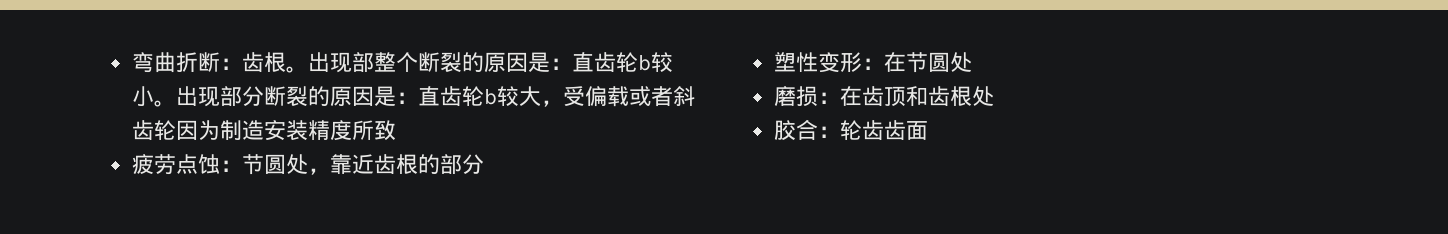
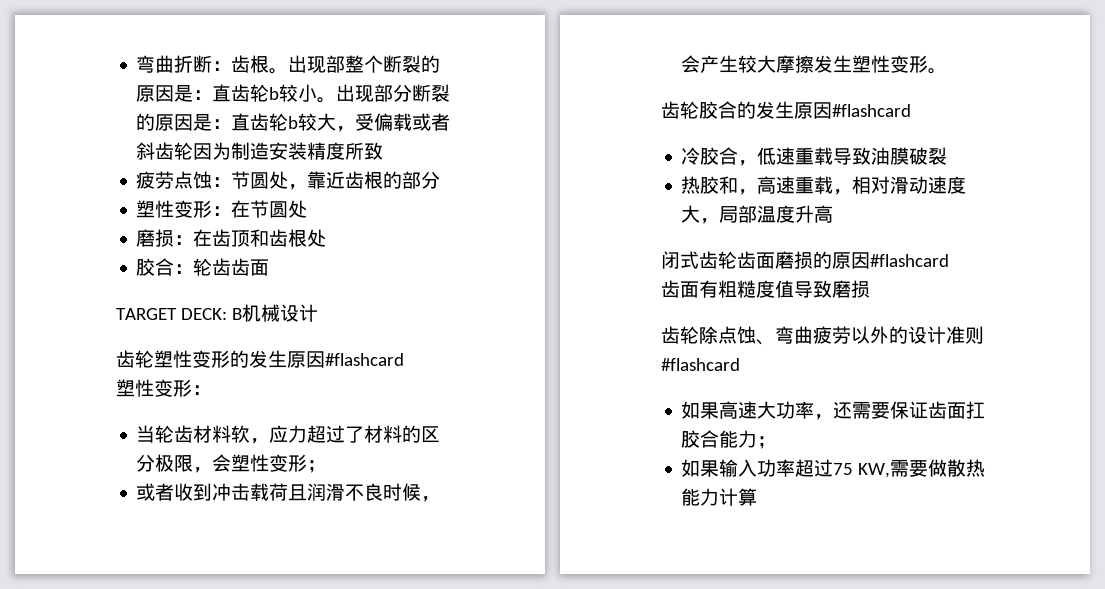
(929, 130) none -> [116,304,318,322] [116,350,404,368] [116,379,211,397] [136,425,441,444] [136,454,327,473] [136,483,441,502] [681,55,948,74] [661,101,911,119] [681,147,948,166] [681,176,967,195] [681,205,834,224] [661,251,949,269] [661,280,870,298] [661,326,984,345] [661,358,740,371] [681,401,986,420] [681,430,777,449] [681,459,986,478] [681,488,758,506] // TARGET DECK: B机械设计 // 齿轮塑性变形的发生原因#flashcard // 塑性变形： // 当轮齿材料软，应力超过了材料的区分极限，会塑性变形； // 或者收到冲击载荷且润滑不良时候，会产生较大摩擦发生塑性变形。 // 齿轮胶合的发生原因#flashcard // 冷胶合，低速重载导致油膜破裂 // 热胶和，高速重载，相对滑动速度大，局部温度升高 // 闭式齿轮齿面磨损的原因#flashcard // 齿面有粗糙度值导致磨损 // 齿轮除点蚀、弯曲疲劳以外的设计准则#flashcard // 如果高速大功率，还需要保证齿面扛胶合能力； // 如果输入功率超过75 KW,需要做散热能力计算

